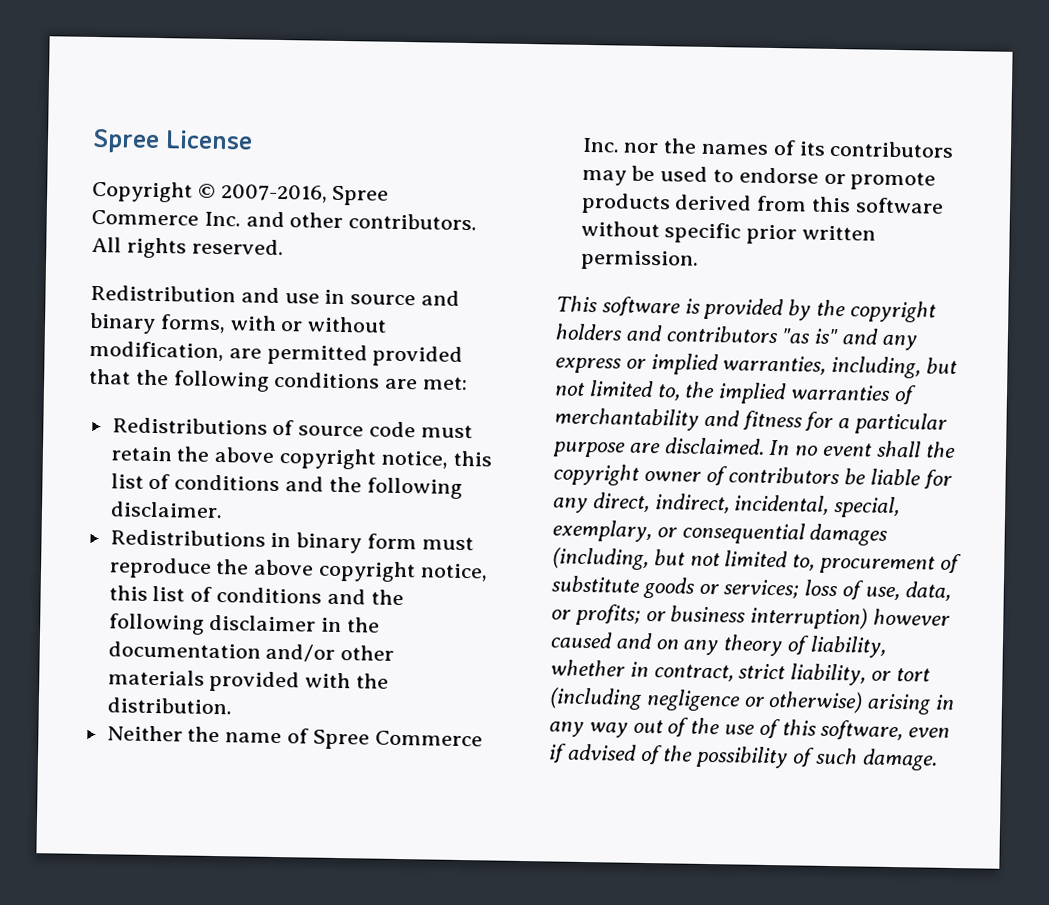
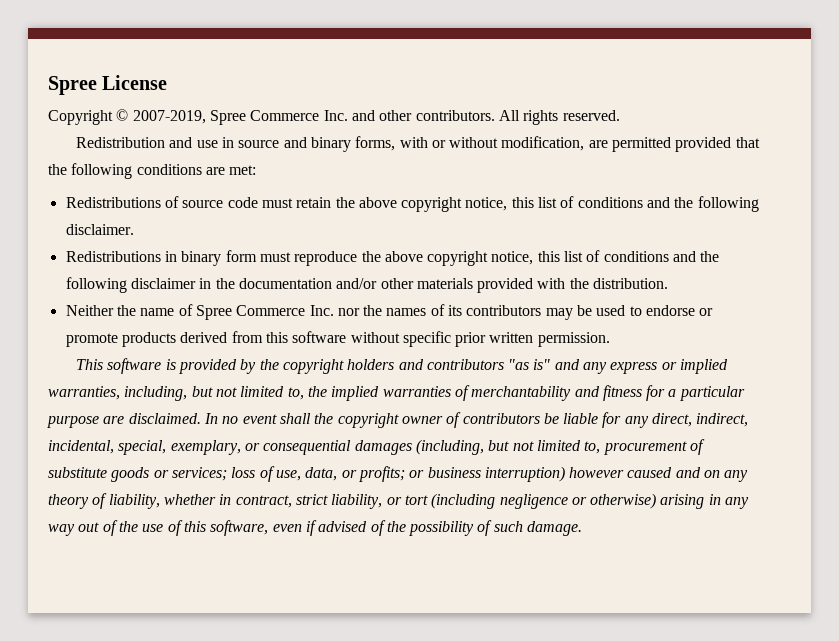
[220,184,328,203] 2007-2016, -> [132,110,206,124] 2007-2019,

